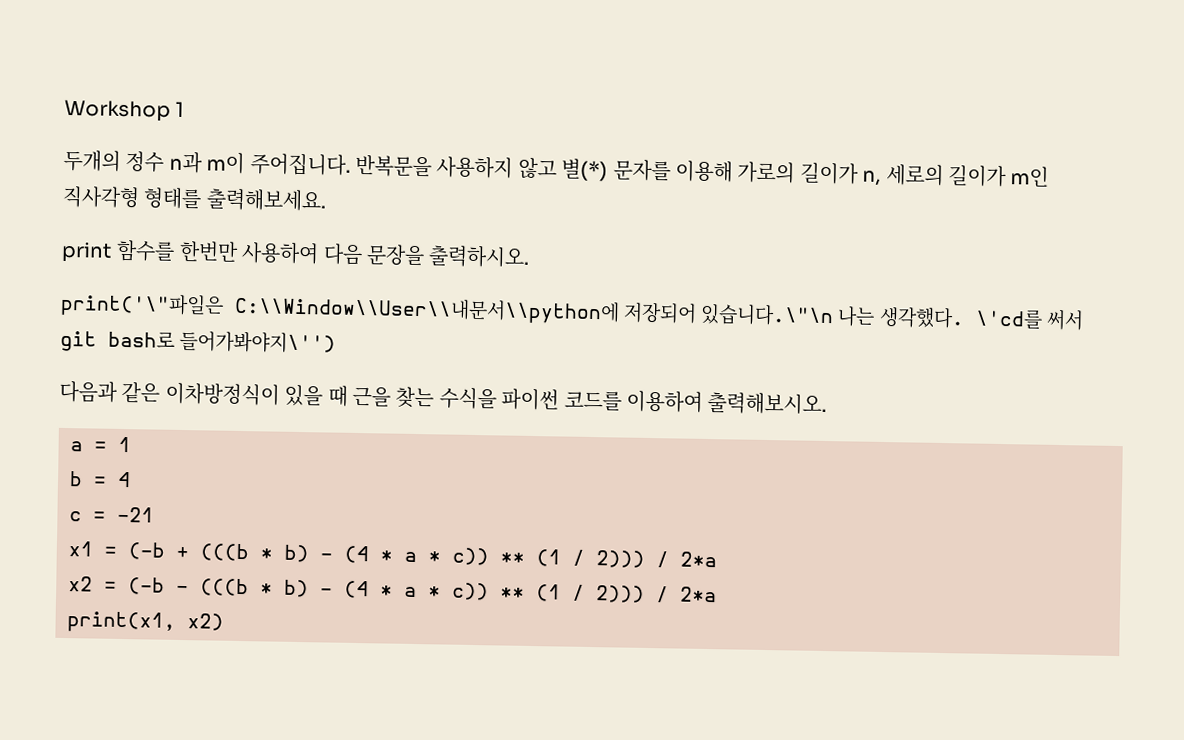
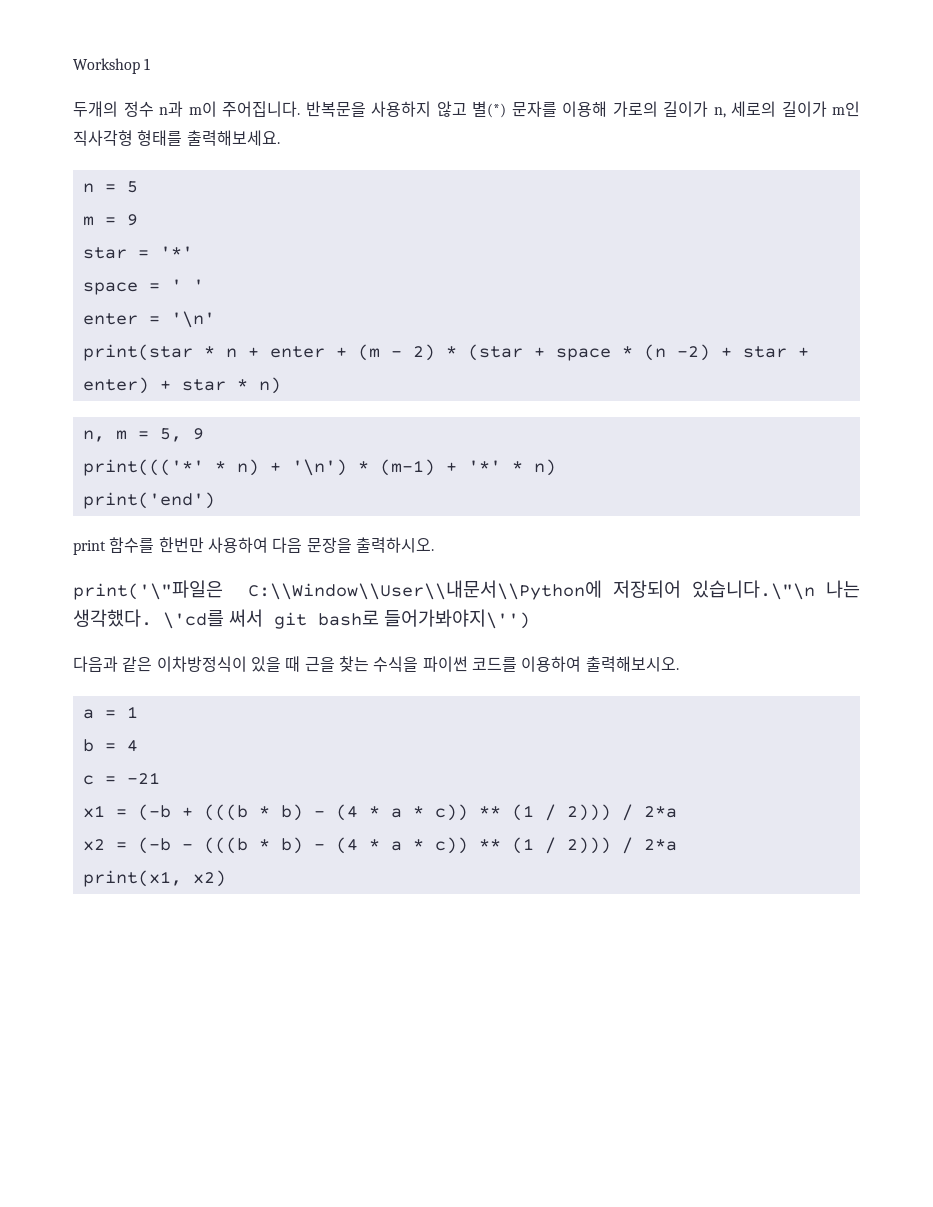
(327, 200) none -> [82,181,138,193] [82,214,138,226] [82,246,193,259] [82,279,204,295] [82,311,215,328] [82,344,809,361] [82,377,281,394] [82,428,204,442] [82,459,556,476] [82,492,215,509] // n = 5 // m = 9 // star = '*' // space = ' ' // enter = '\n' // print(star * n + enter + (m - 2) * (star + space * (n -2) + star + enter) + star * n) // n, m = 5, 9 // print((('*' * n) + '\n') * (m-1) + '*' * n) // print('end')
[234,295,620,325] C:\\Window\\User\\내문서\\python에 -> [247,580,602,600] C:\\Window\\User\\내문서\\Python에

